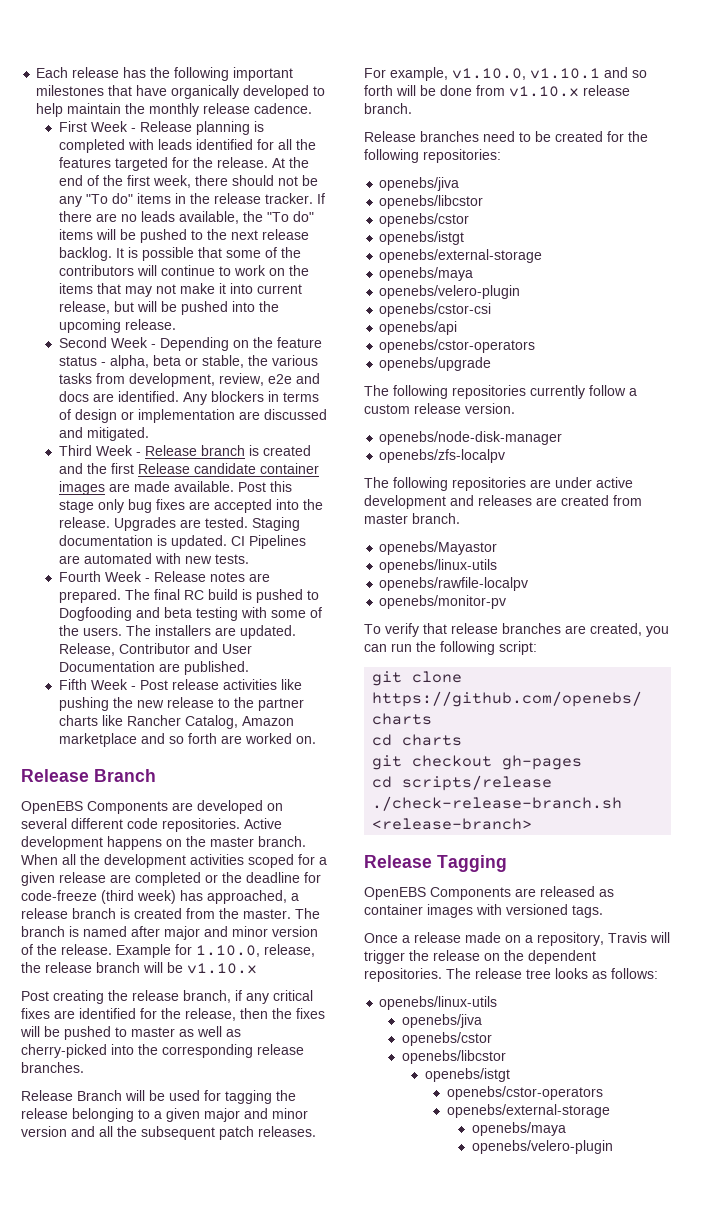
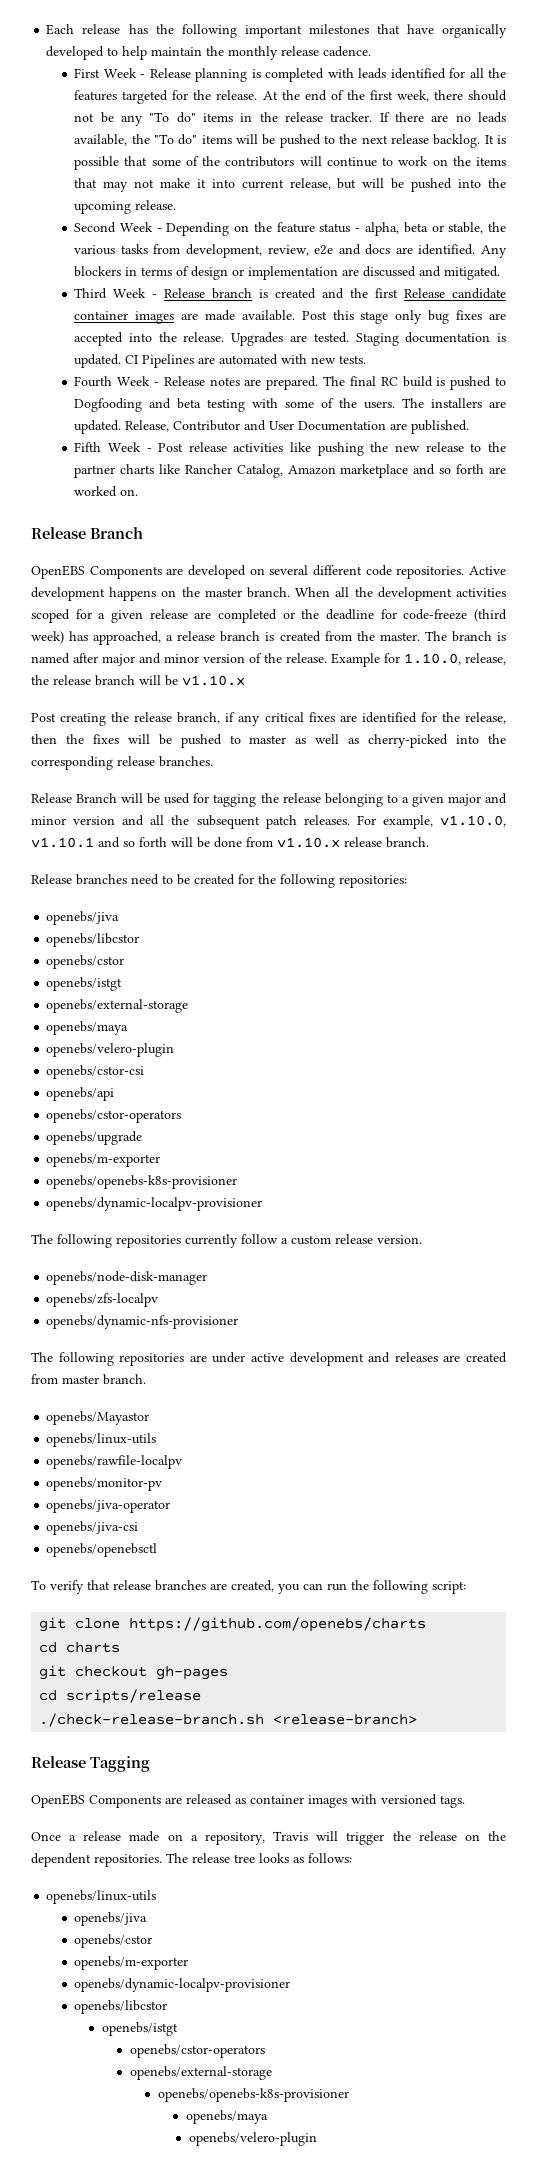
(492, 364) none -> [46,1153,161,1167] [46,1175,238,1189] [46,1197,263,1211] // openebs/m-exporter // openebs/openebs-k8s-provisioner // openebs/dynamic-localpv-provisioner
(506, 456) none -> [46,1315,239,1329] // openebs/dynamic-nfs-provisioner
(507, 602) none -> [46,1499,171,1513] [46,1521,139,1535] [46,1543,158,1557] // openebs/jiva-operator // openebs/jiva-csi // openebs/openebsctl
(492, 1039) none -> [74,1956,189,1970] [74,1978,291,1992] // openebs/m-exporter // openebs/dynamic-localpv-provisioner
(611, 1111) none -> [157,2088,349,2102] // openebs/openebs-k8s-provisioner

